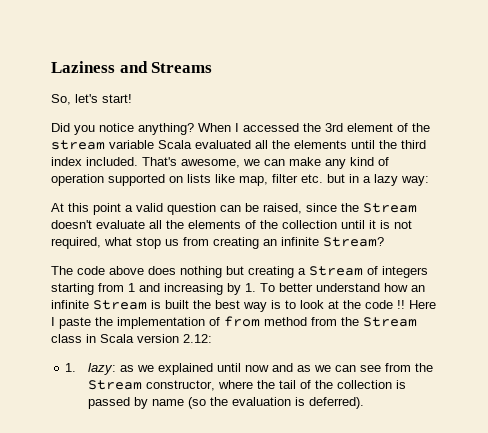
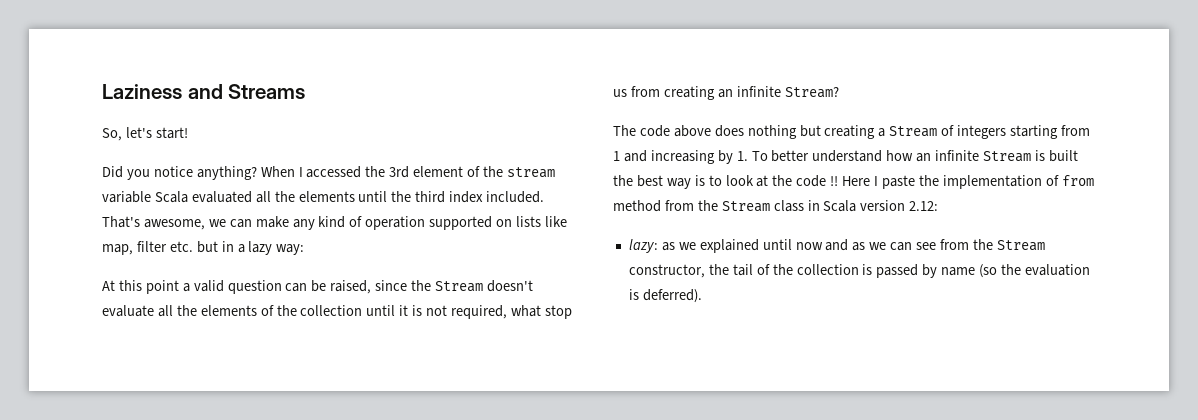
[65,363,77,372] 1. -> (939, 206) none
[217,380,253,389] where -> (705, 271) none

